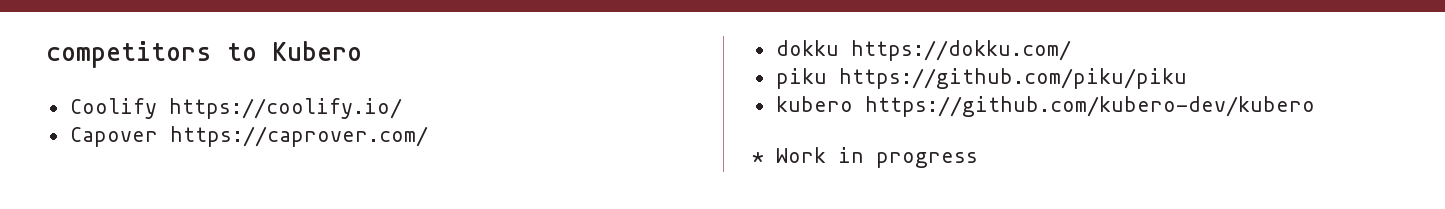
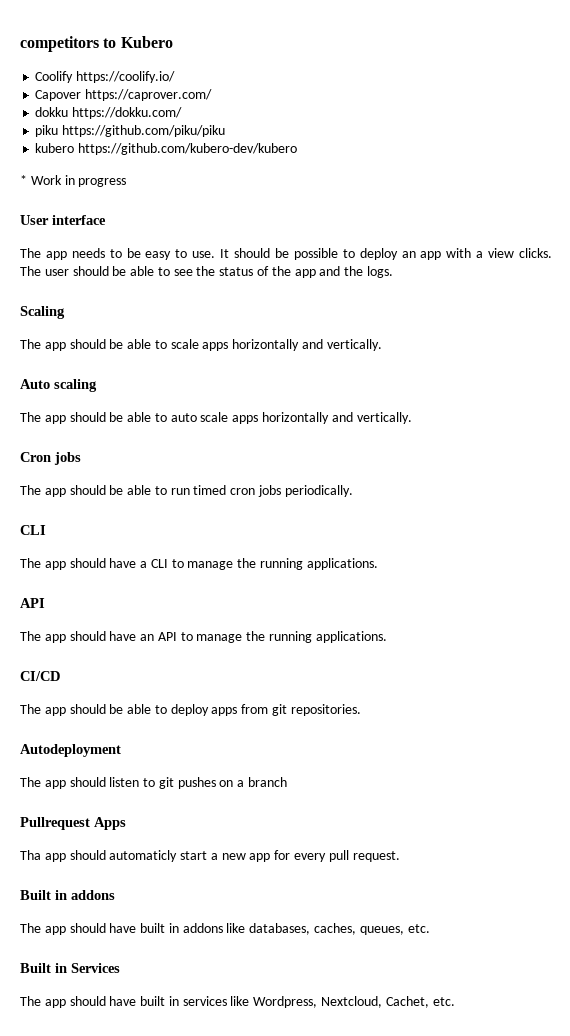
(978, 160) none -> [20,215,106,225] [20,248,552,260] [20,266,393,278] [20,306,65,319] [20,339,382,351] [20,379,97,392] [20,412,412,424] [20,452,81,465] [20,485,353,497] [20,525,46,535] [20,558,378,570] [20,598,45,608] [20,631,387,643] [20,671,60,681] [20,704,361,716] [20,744,121,757] [20,777,288,789] [20,817,126,830] [20,850,400,862] [20,890,115,900] [20,923,430,935] [20,963,120,973] [20,996,455,1008] // User interface // The app needs to be easy to use. It should be possible to deploy an app with a view clicks. The user should be able to see the status of the app and the logs. // Scaling // The app should be able to scale apps horizontally and vertically. // Auto scaling // The app should be able to auto scale apps horizontally and vertically. // Cron jobs // The app should be able to run timed cron jobs periodically. // CLI // The app should have a CLI to manage the running applications. // API // The app should have an API to manage the running applications. // CI/CD // The app should be able to deploy apps from git repositories. // Autodeployment // The app should listen to git pushes on a branch // Pullrequest Apps // Tha app should automaticly start a new app for every pull request. // Built in addons // The app should have built in addons like databases, caches, queues, etc. // Built in Services // The app should have built in services like Wordpress, Nextcloud, Cachet, etc.

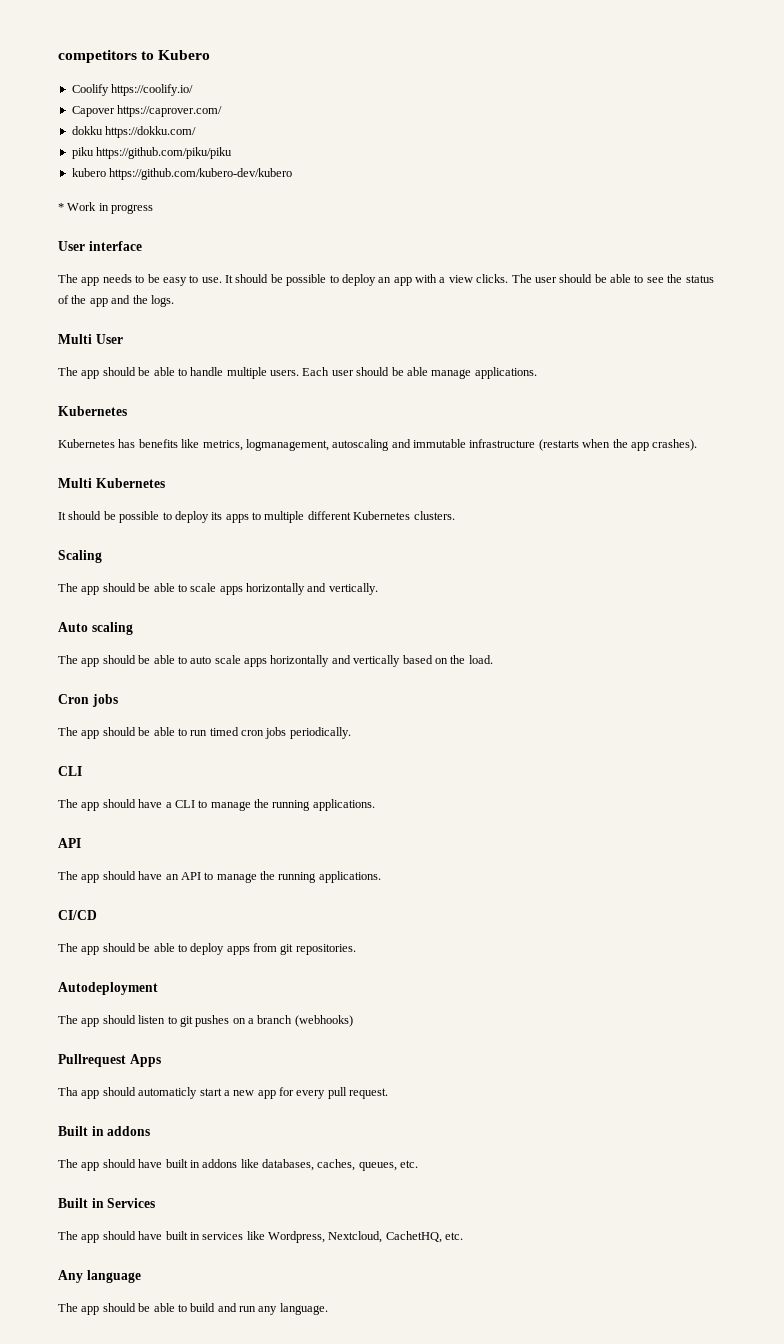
(393, 272) none -> [58,334,123,344] [58,367,537,379] [58,406,127,416] [58,439,698,451] [58,478,165,488] [58,511,455,523] // Multi User // The app should be able to handle multiple users. Each user should be able manage applications. // Kubernetes // Kubernetes has benefits like metrics, logmanagement, autoscaling and immutable infrastructure (restarts when the app crashes). // Multi Kubernetes // It should be possible to deploy its apps to multiple different Kubernetes clusters.
[356,412,412,424] vertically. -> [353,655,493,667] vertically based on the load.
(288, 782) none -> [294,1015,353,1027] (webhooks)
[385,996,455,1008] Cachet, etc. -> [385,1231,464,1243] [58,1270,141,1283] [58,1303,328,1315] CachetHQ, etc. // Any language // The app should be able to build and run any language.

